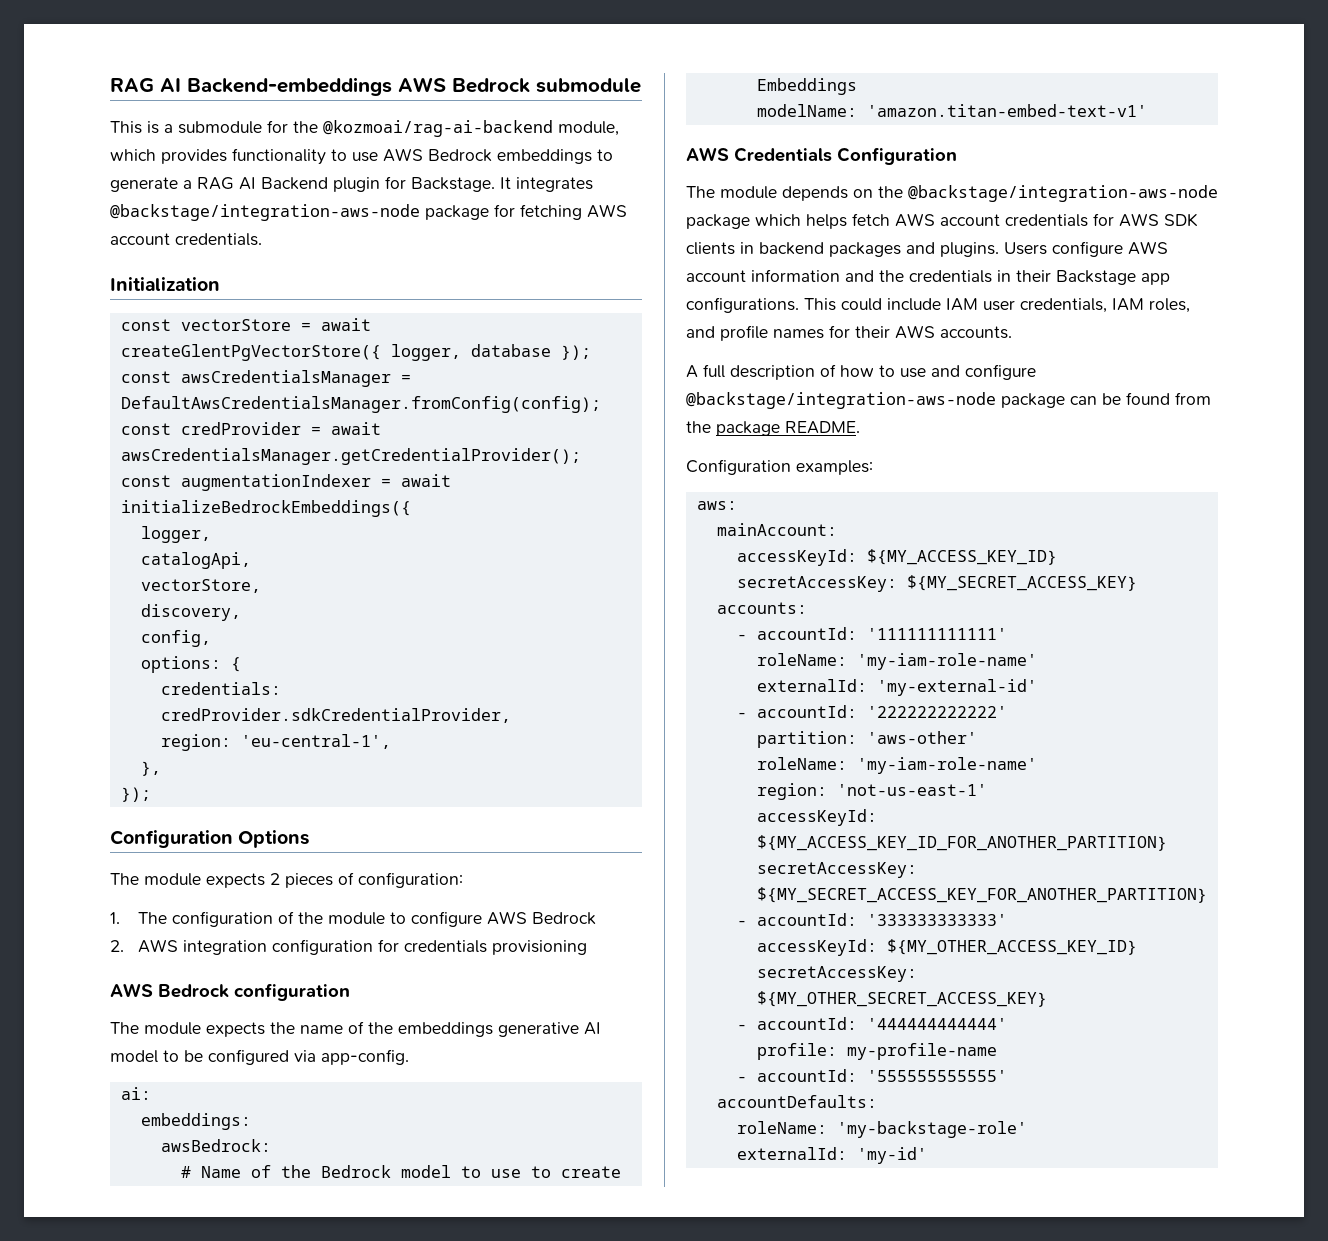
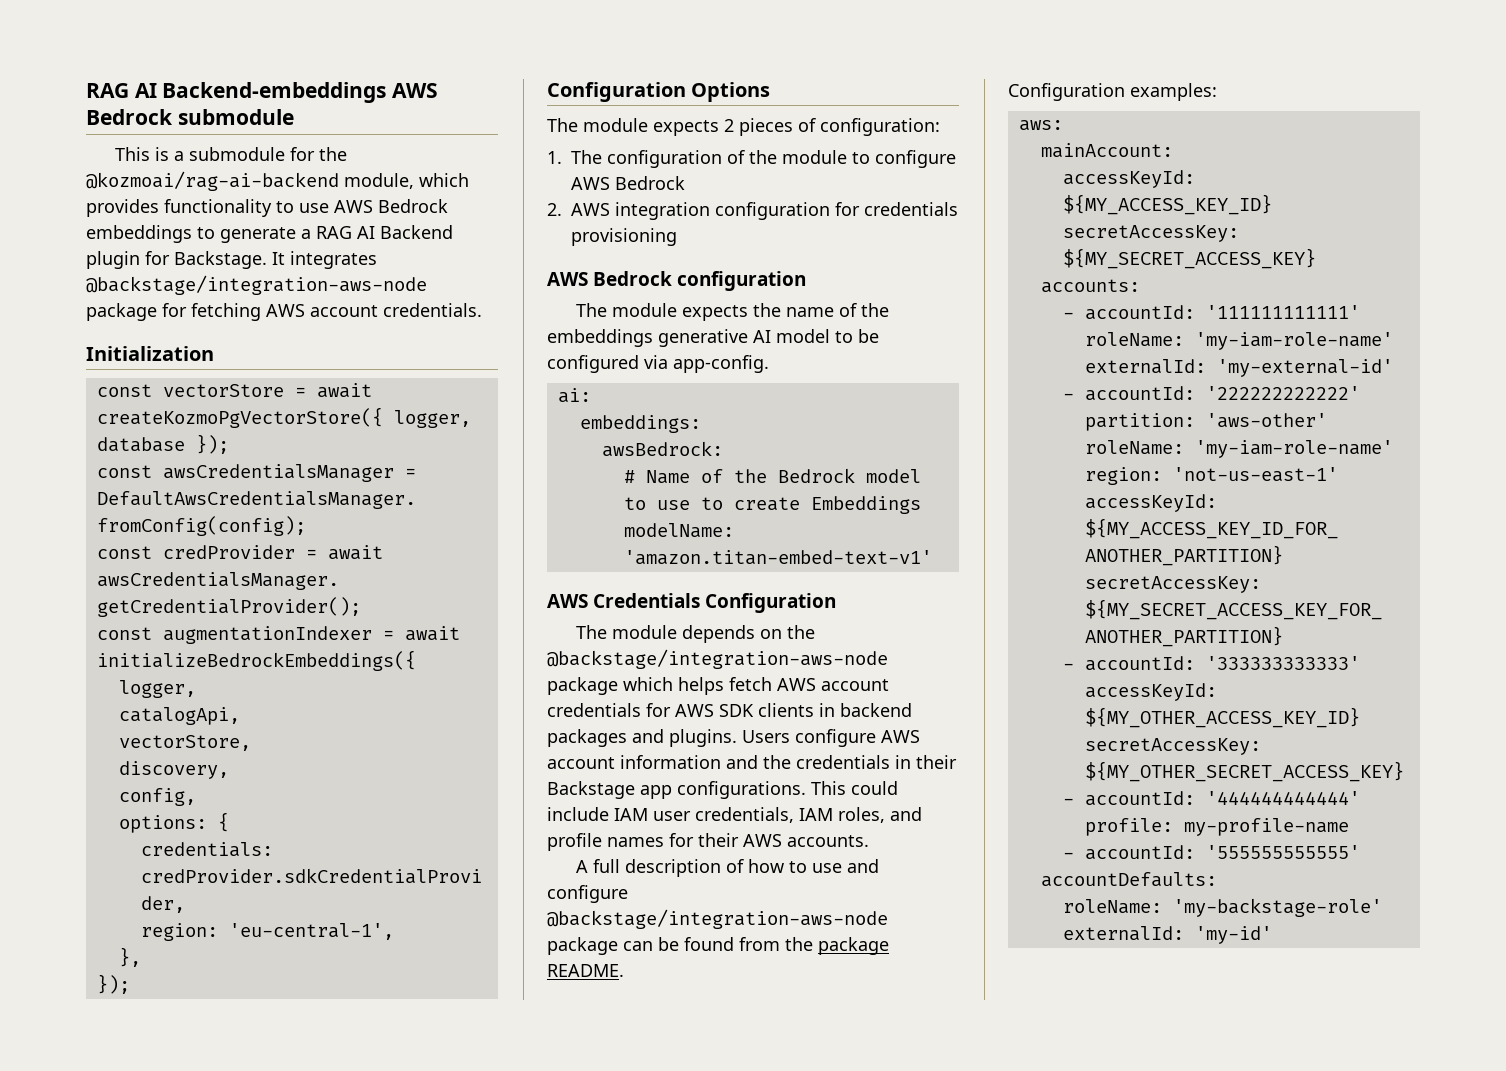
[120,344,381,361] createGlentPgVectorStore({ -> [96,407,383,428] createKozmoPgVectorStore({

